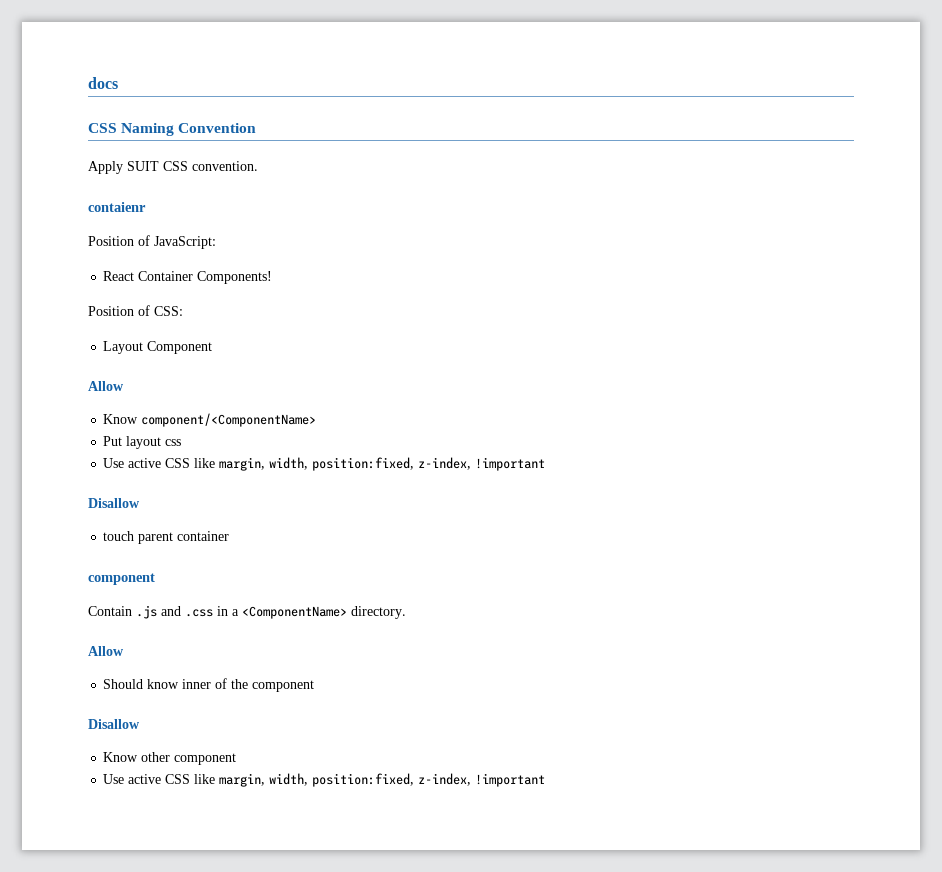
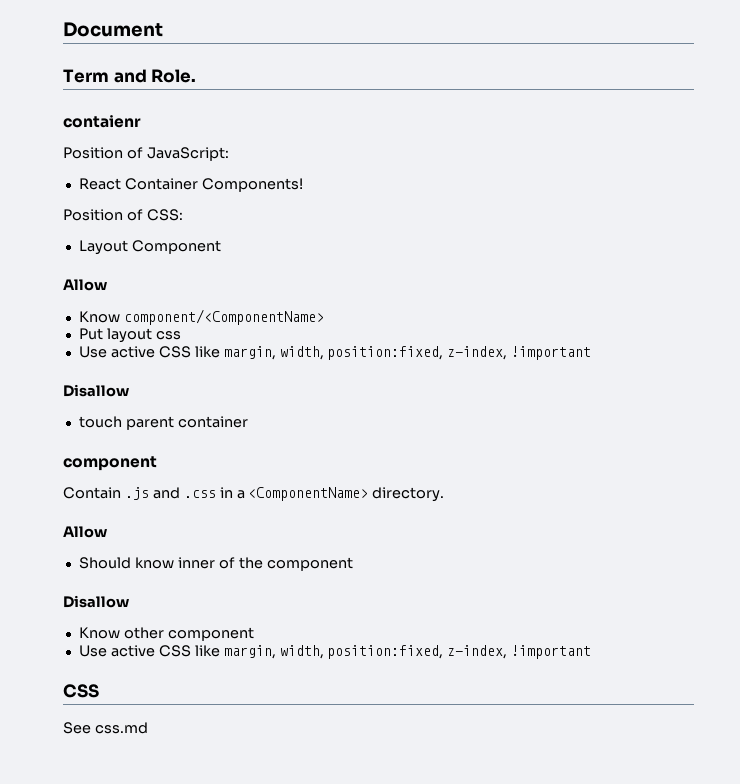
[88,77,118,89] [88,123,257,136] [88,161,258,174] docs // CSS Naming Convention // Apply SUIT CSS convention. -> [63,22,163,37] [63,69,197,83] Document // Term and Role.
(546, 780) none -> [63,684,99,698] [63,722,148,734] // CSS // See css.md

